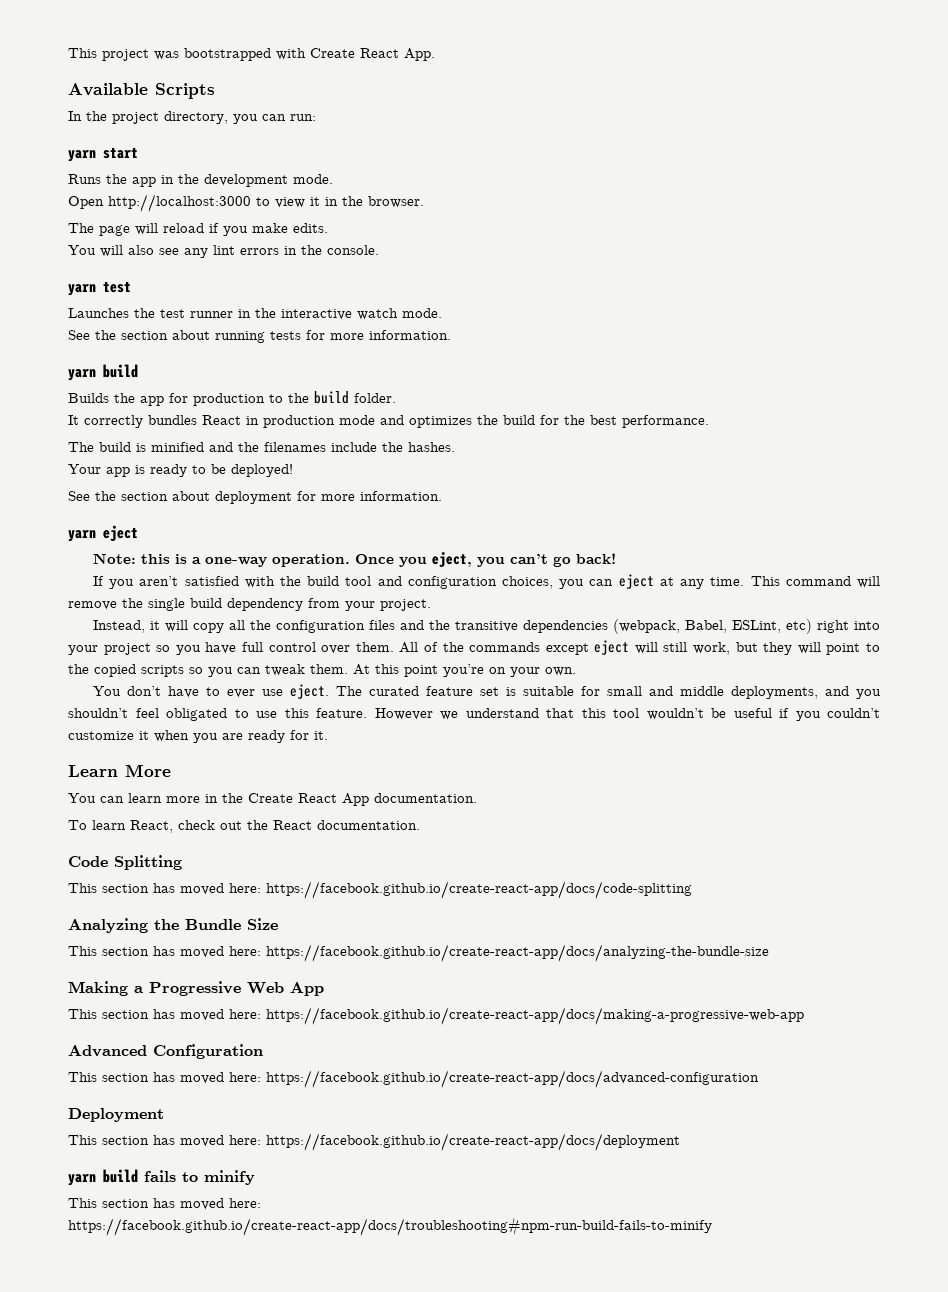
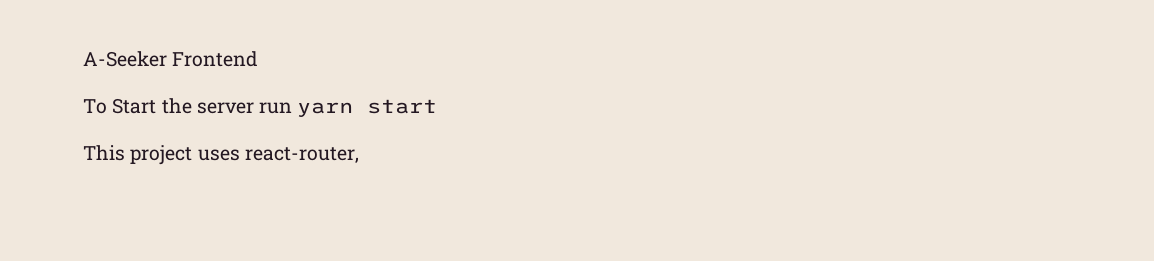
[68,48,435,61] [68,83,215,99] [68,111,316,124] [68,148,138,162] [68,174,333,187] [68,194,424,212] [68,223,328,236] [68,245,379,258] [68,282,131,296] [68,308,442,320] [68,330,451,343] [68,364,138,381] [68,391,396,406] [68,415,709,428] [68,442,455,452] [68,464,293,477] [68,491,442,504] [68,525,138,542] [92,552,616,567] [92,574,881,589] [68,598,431,611] [92,619,880,634] [68,640,881,655] [68,664,576,677] [92,684,881,699] [68,708,880,721] [68,730,328,743] [68,764,171,777] [68,793,477,806] [68,820,420,833] [68,855,182,870] [68,881,692,899] [68,918,278,933] [68,944,769,962] [68,981,324,996] [68,1007,804,1025] [68,1044,263,1059] [68,1070,759,1088] [68,1108,164,1122] [68,1133,680,1151] [68,1169,255,1186] [68,1198,261,1210] [68,1217,712,1236] This project was bootstrapped with Create React App. // Available Scripts // In the project directory, you can run: // yarn start // Runs the app in the development mode. // Open http://localhost:3000 to view it in the browser. // The page will reload if you make edits. // You will also see any lint errors in the console. // yarn test // Launches the test runner in the interactive watch mode. // See the section about running tests for more information. // yarn build // Builds the app for production to the build folder. // It correctly bundles React in production mode and optimizes the build for the best performance. // The build is minified and the filenames include the hashes. // Your app is ready to be deployed! // See the section about deployment for more information. // yarn eject // Note: this is a one-way operation. Once you eject, you can’t go back! // If you aren’t satisfied with the build tool and configuration choices, you can eject at any time. This command will remove the single build dependency from your project. // Instead, it will copy all the configuration files and the transitive dependencies (webpack, Babel, ESLint, etc) right into your project so you have full control over them. All of the commands except eject will still work, but they will point to the copied scripts so you can tweak them. At this point you’re on your own. // You don’t have to ever use eject. The curated feature set is suitable for small and middle deployments, and you shouldn’t feel obligated to use this feature. However we understand that this tool wouldn’t be useful if you couldn’t customize it when you are ready for it. // Learn More // You can learn more in the Create React App documentation. // To learn React, check out the React documentation. // Code Splitting // This section has moved here: https://facebook.github.io/create-react-app/docs/code-splitting // Analyzing the Bundle Size // This section has moved here: https://facebook.github.io/create-react-app/docs/analyzing-the-bundle-size // Making a Progressive Web App // This section has moved here: https://facebook.github.io/create-react-app/docs/making-a-progressive-web-app // Advanced Configuration // This section has moved here: https://facebook.github.io/create-react-app/docs/advanced-configuration // Deployment // This section has moved here: https://facebook.github.io/create-react-app/docs/deployment // yarn build fails to minify // This section has moved here: https://facebook.github.io/create-react-app/docs/troubleshooting#npm-run-build-fails-to-minify -> [83,51,259,67] [83,98,438,117] [83,145,359,165] A-Seeker Frontend // To Start the server run yarn start // This project uses react-router,

